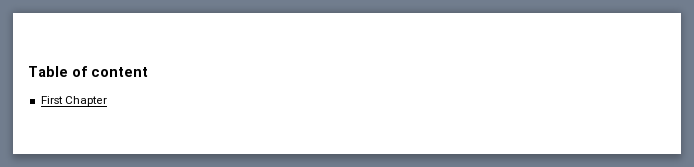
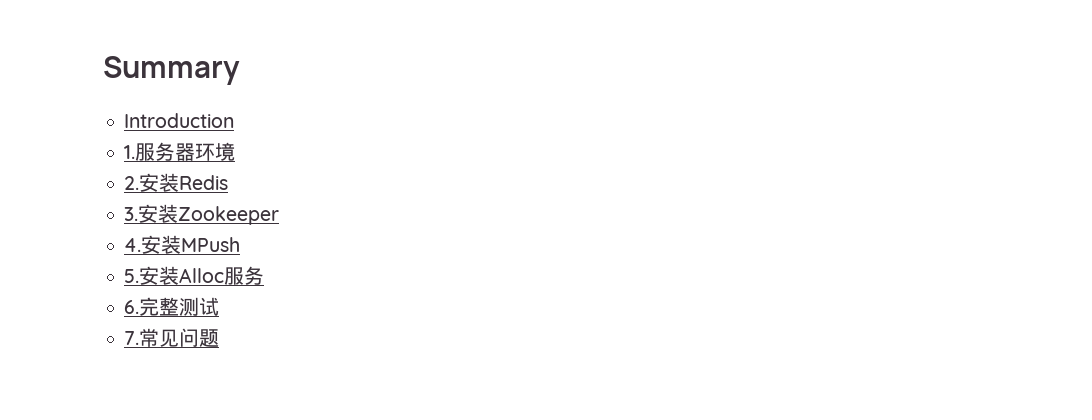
[28,66,148,77] [40,96,107,106] Table of content // First Chapter -> [103,56,240,85] [124,113,235,128] [124,142,236,161] [124,173,229,192] [124,204,280,225] [124,235,241,254] [124,266,265,285] [124,297,220,316] [124,328,220,347] Summary // Introduction // 1.服务器环境 // 2.安装Redis // 3.安装Zookeeper // 4.安装MPush // 5.安装Alloc服务 // 6.完整测试 // 7.常见问题

